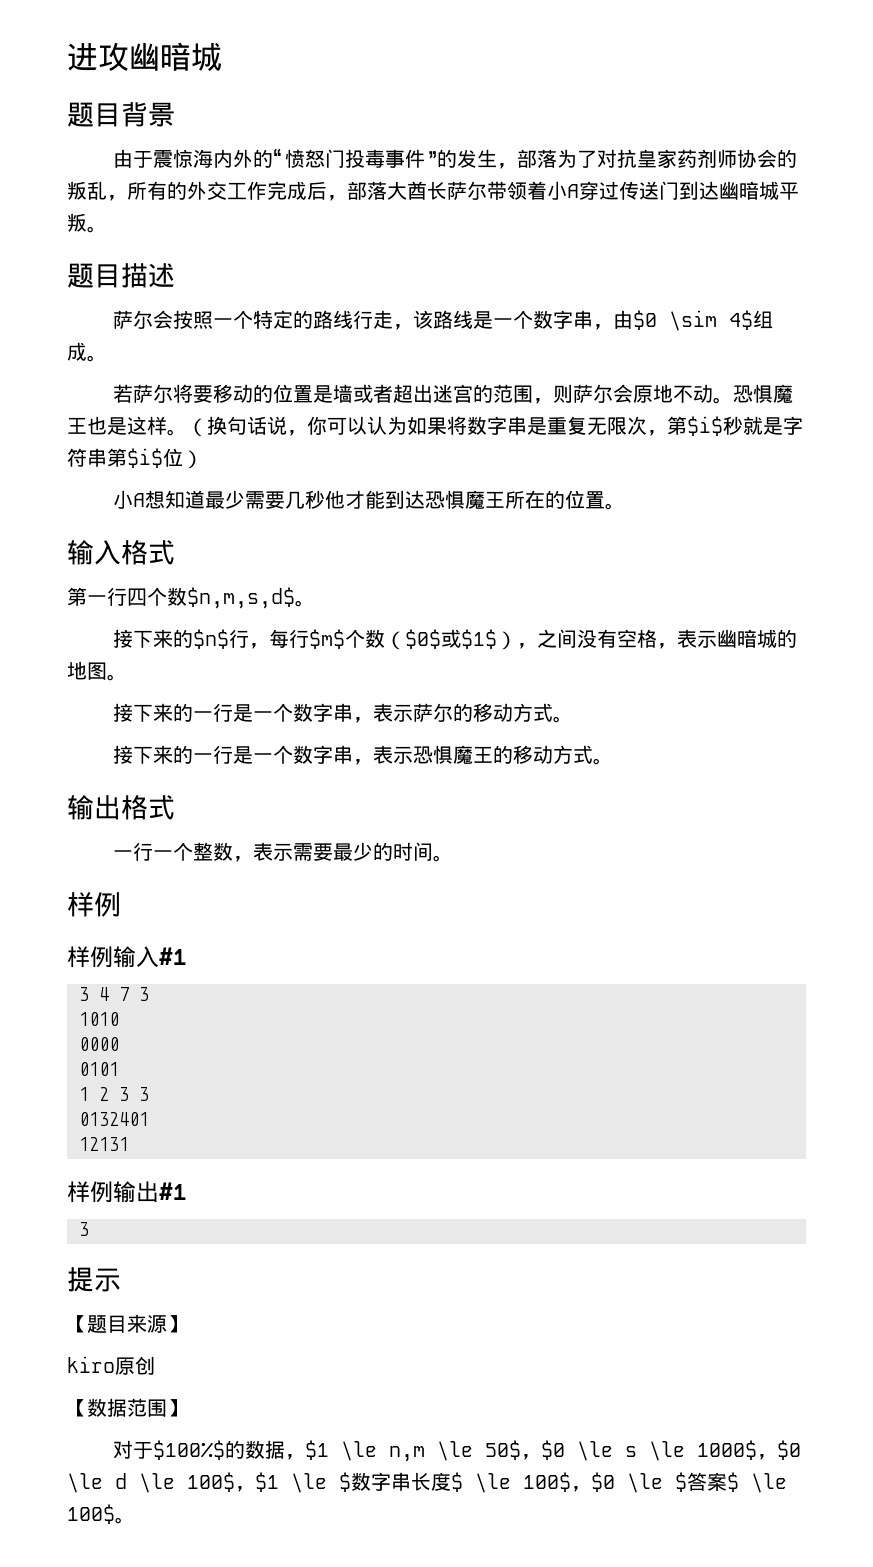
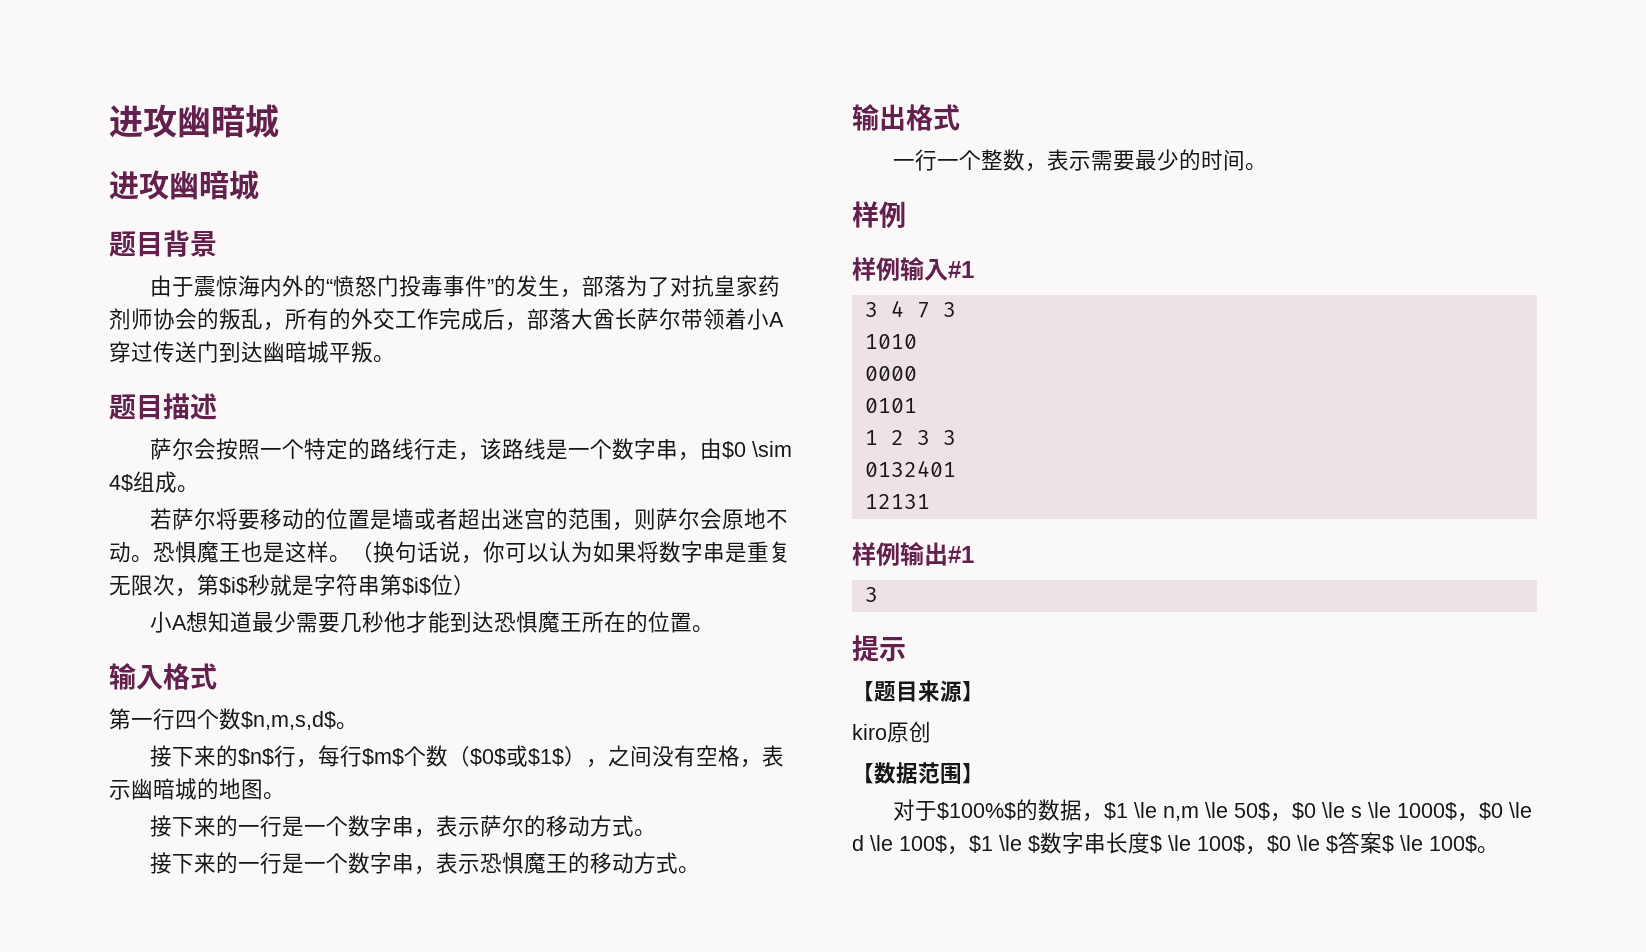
[67,42,222,72] 进攻幽暗城 -> [109,104,279,138] [109,170,259,200] 进攻幽暗城 // 进攻幽暗城

